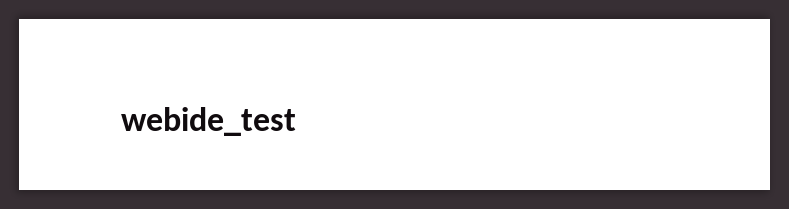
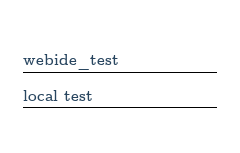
(296, 121) none -> [23,90,93,101] // local test

